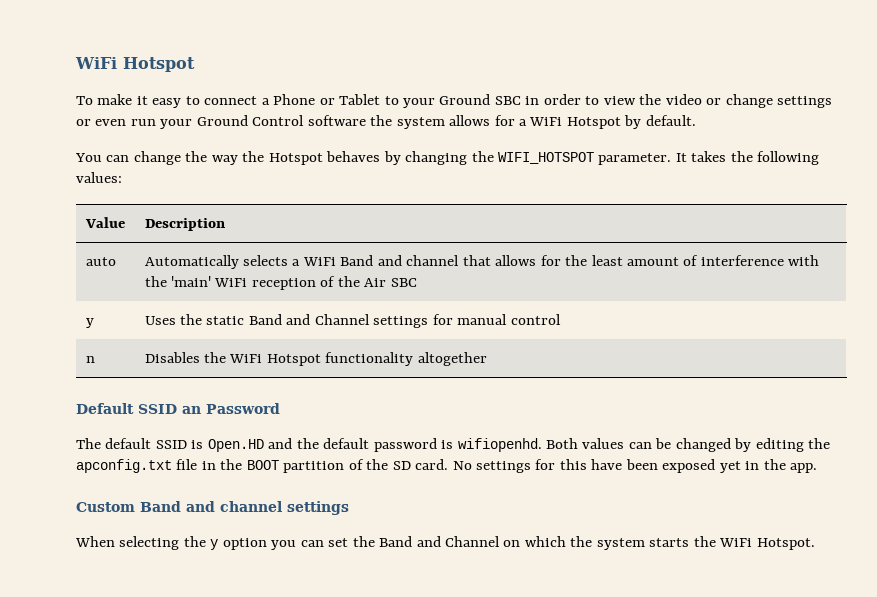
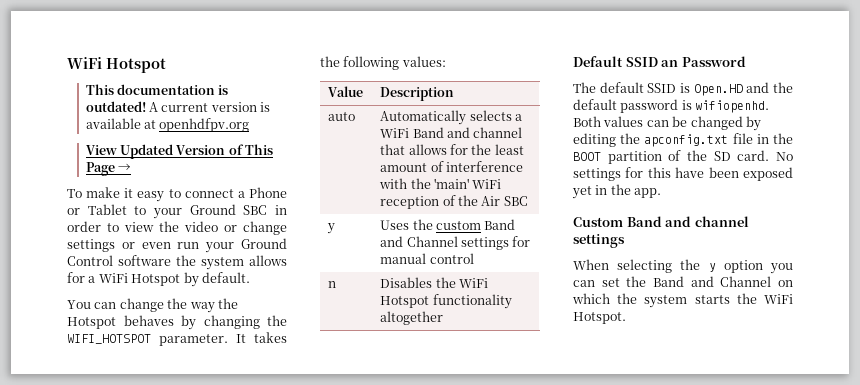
[75,57,195,72] WiFi Hotspot -> [67,57,166,73] [85,84,229,95] [85,101,271,112] [85,118,250,132] [85,144,274,159] [85,162,131,176] WiFi Hotspot // This documentation is outdated! A current version is available at openhdfpv.org // View Updated Version of This Page →
[206,316,245,325] static -> [436,221,482,230] custom

